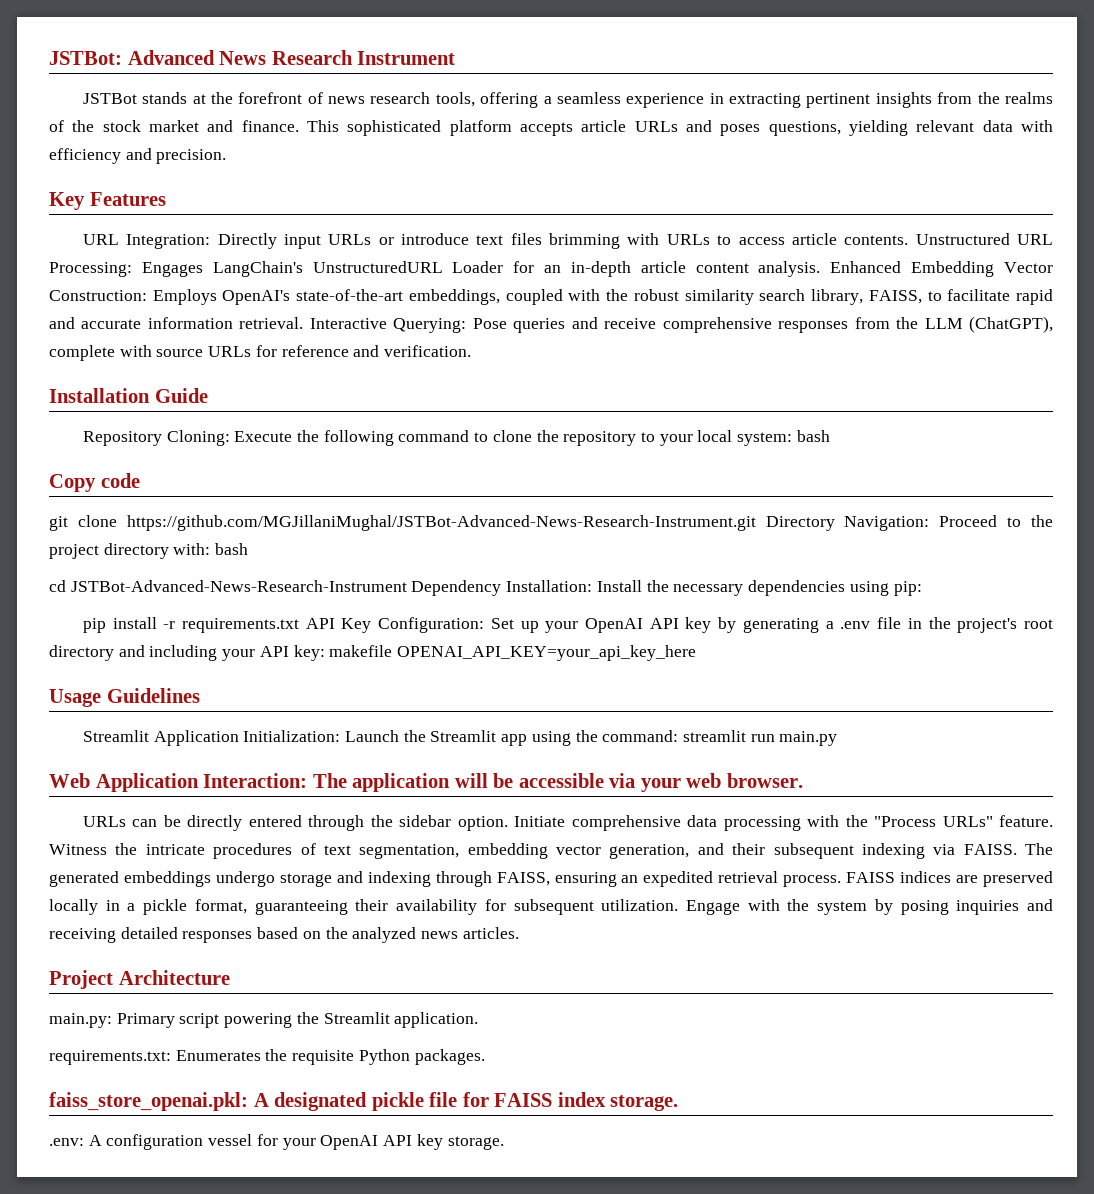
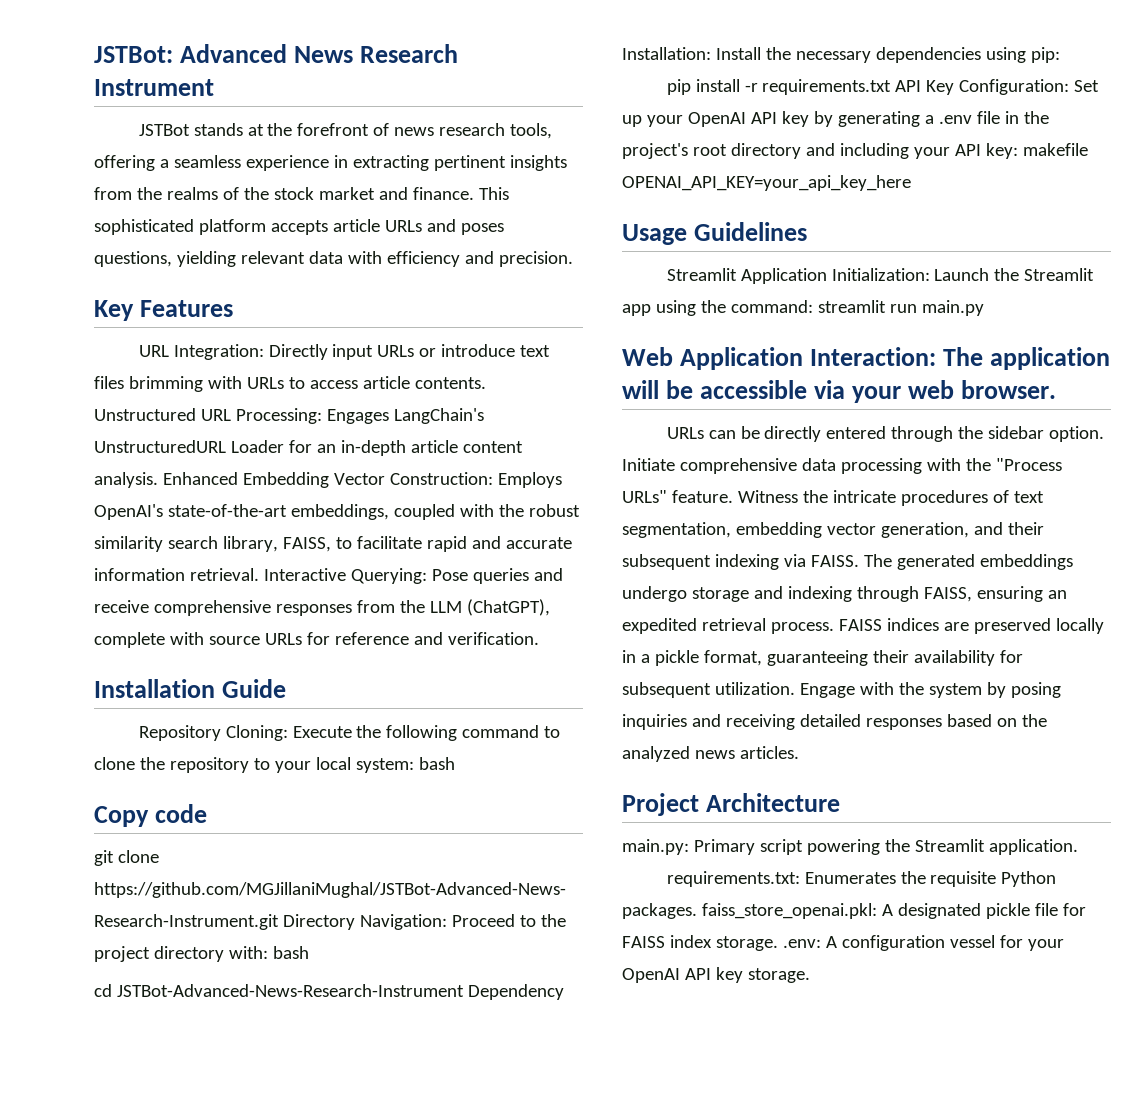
(485, 1057) // -> (697, 911) none
(679, 1103) // -> (778, 943) none

